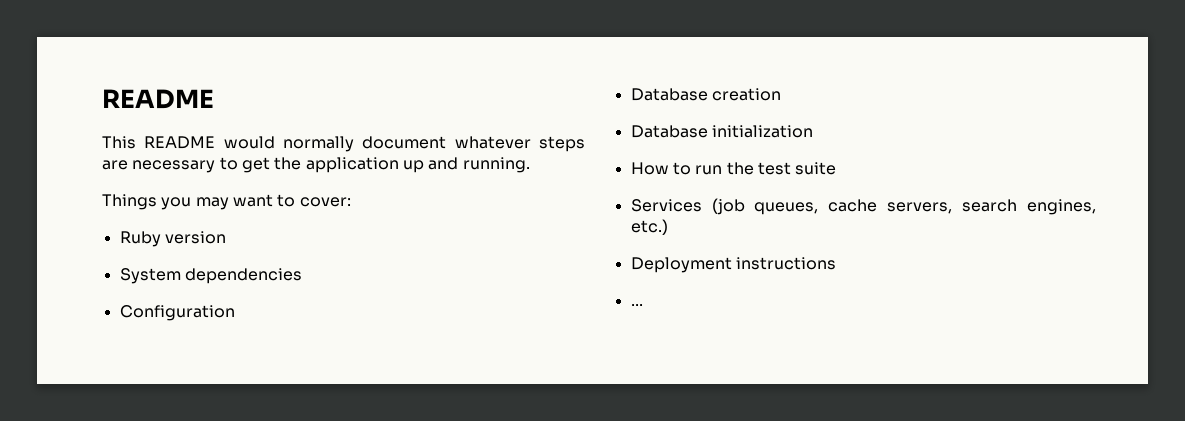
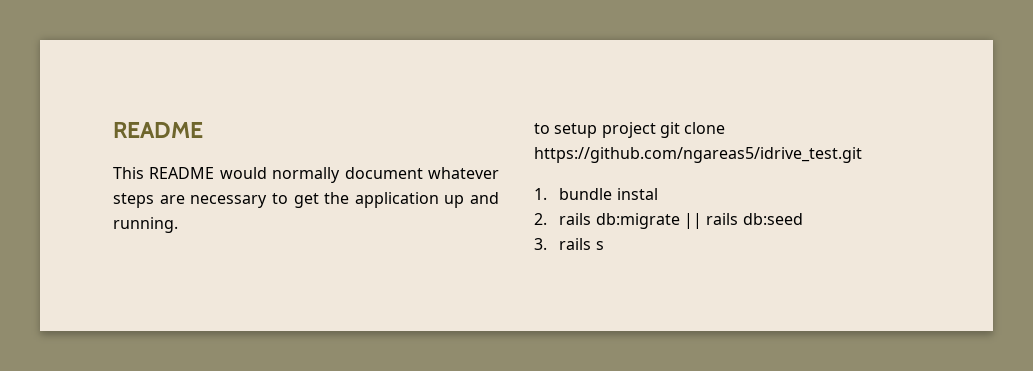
[102,194,351,210] [119,231,226,247] [119,268,302,284] [119,305,235,321] [630,88,781,101] [630,125,813,138] [630,162,837,175] [630,198,1096,215] [630,219,668,235] [630,257,836,273] [630,304,643,306] Things you may want to cover: // Ruby version // System dependencies // Configuration // Database creation // Database initialization // How to run the test suite // Services (job queues, cache servers, search engines, etc.) // Deployment instructions // ... -> [534,122,726,138] [534,147,862,163] [534,188,658,200] [534,213,803,229] [534,238,604,250] to setup project git clone https://github.com/ngareas5/idrive_test.git // 1. bundle instal // 2. rails db:migrate || rails db:seed // 3. rails s

